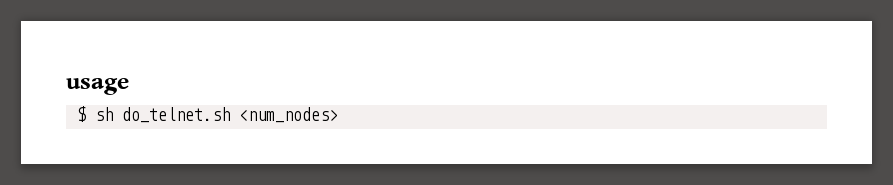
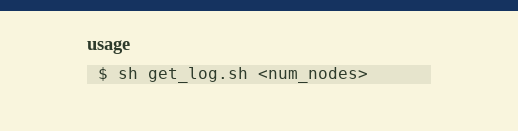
[122,107,231,123] do_telnet.sh -> [147,67,248,83] get_log.sh

